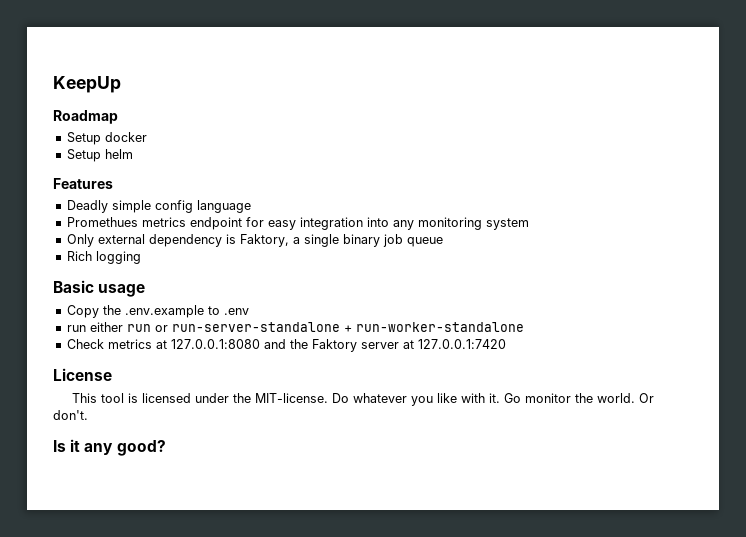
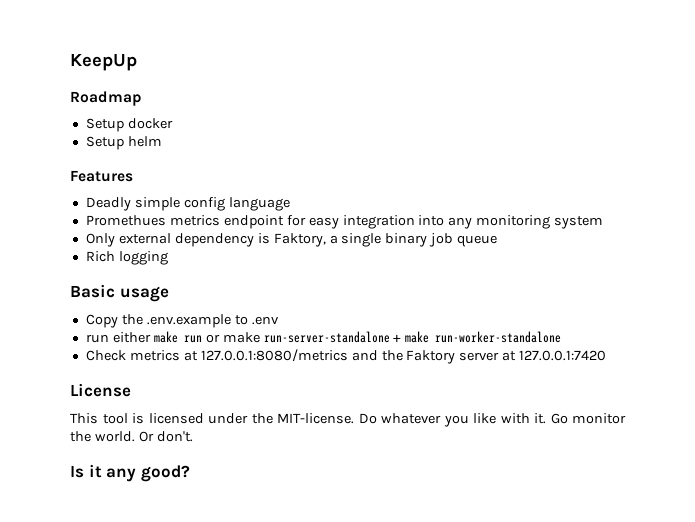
(123, 327) none -> [153,331,178,343] make
(168, 328) none -> [222,332,260,343] make
(352, 328) none -> [405,331,430,343] make
[170,339,260,349] 127.0.0.1:8080 -> [200,349,348,362] 127.0.0.1:8080/metrics

